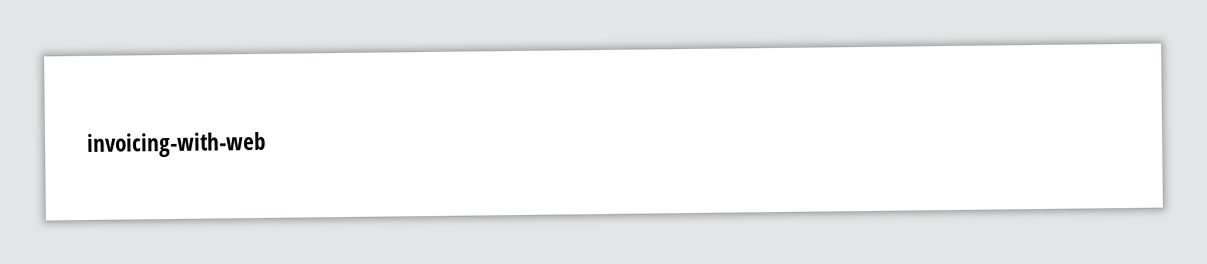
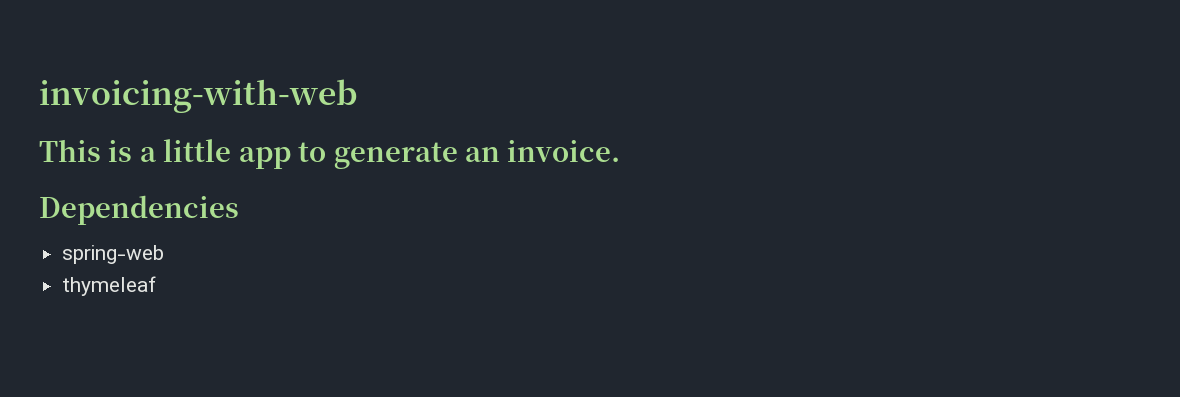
(266, 144) none -> [39,139,621,169] [39,195,239,225] [62,245,165,264] [62,276,157,296] // This is a little app to generate an invoice. // Dependencies // spring-web // thymeleaf

